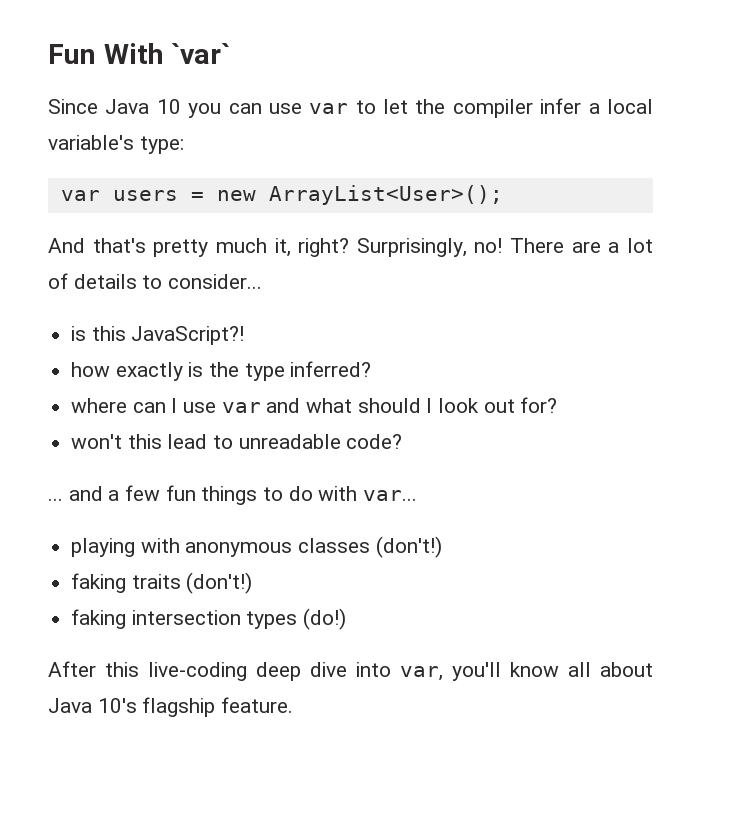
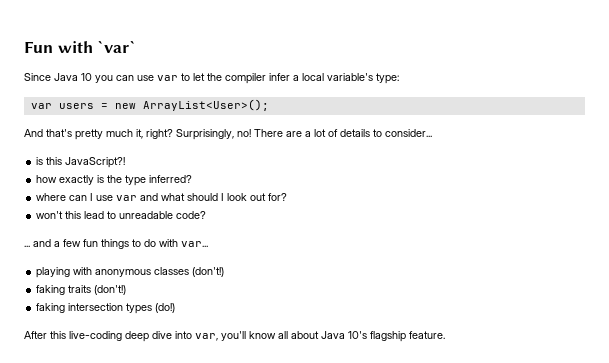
[103,43,164,64] With -> [57,41,93,53] with

